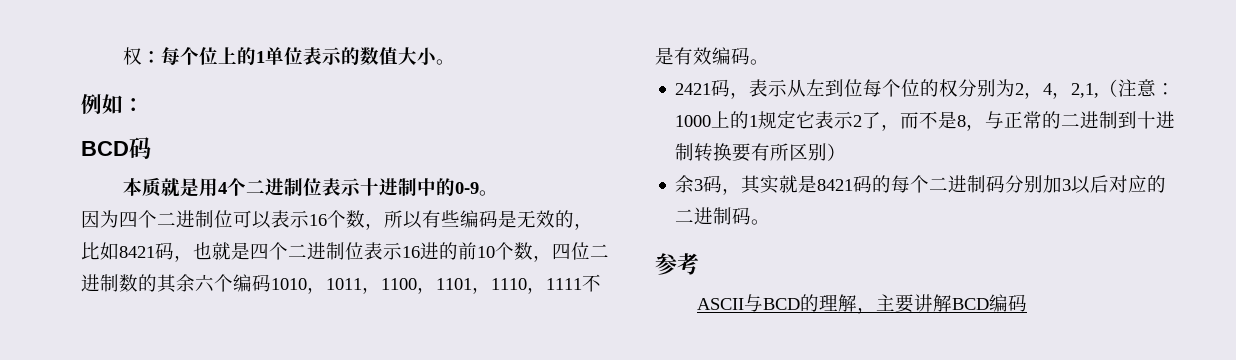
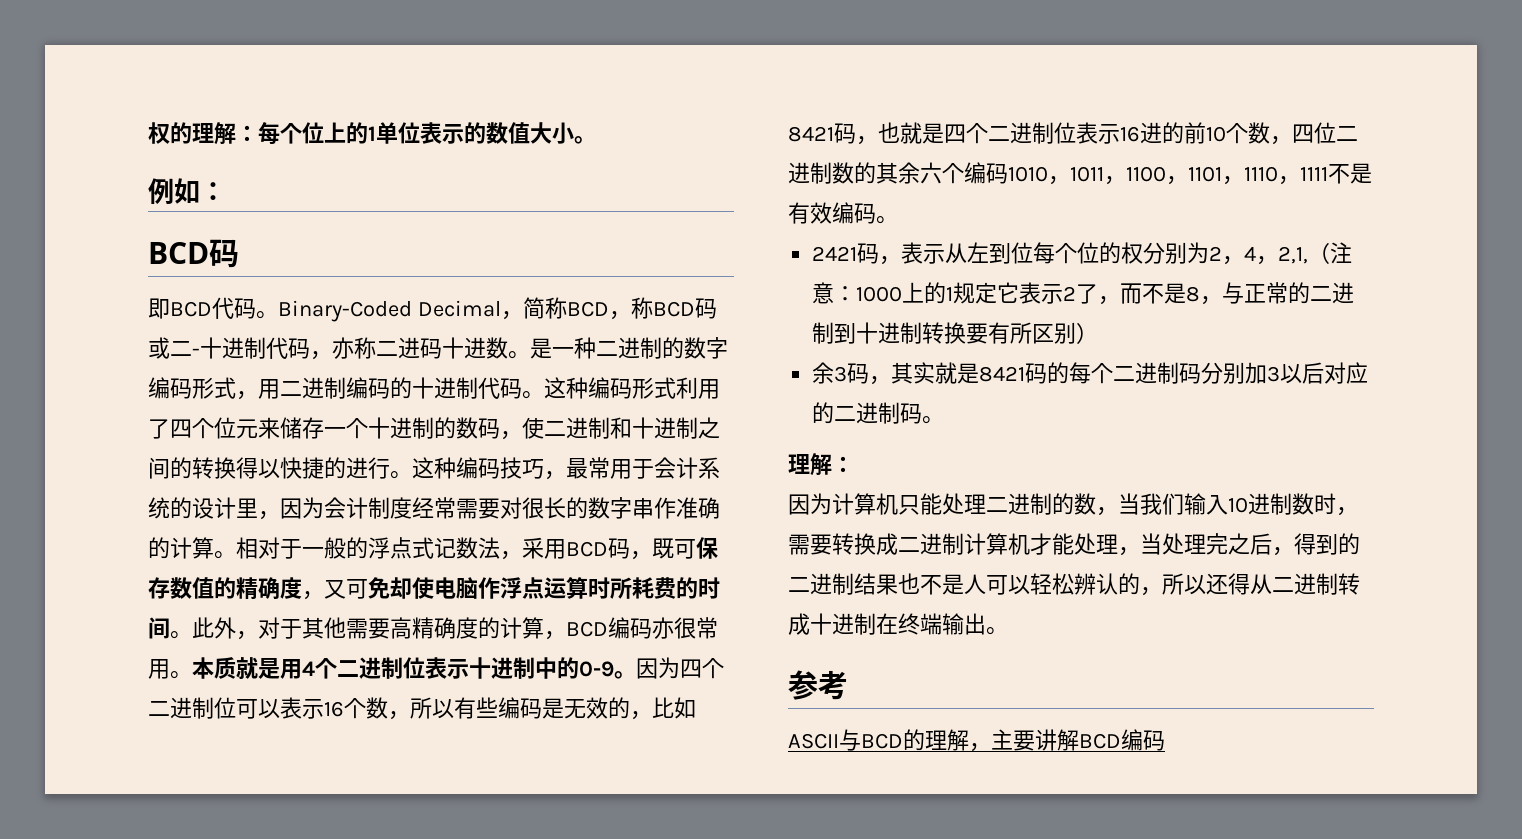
[122,47,142,65] 权 -> [148,122,236,145] 权的理解
(151, 148) none -> [148,297,717,322] [148,337,728,360] [148,377,720,400] [148,417,720,440] [148,457,720,480] [148,497,720,520] [148,537,718,560] [148,577,720,600] [148,617,718,640] [148,659,192,679] 即BCD代码。Binary-Coded Decimal，简称BCD，称BCD码或二-十进制代码，亦称二进码十进数。是一种二进制的数字编码形式，用二进制编码的十进制代码。这种编码形式利用了四个位元来储存一个十进制的数码，使二进制和十进制之间的转换得以快捷的进行。这种编码技巧，最常用于会计系统的设计里，因为会计制度经常需要对很长的数字串作准确的计算。相对于一般的浮点式记数法，采用BCD码，既可保存数值的精确度，又可免却使电脑作浮点运算时所耗费的时间。此外，对于其他需要高精确度的计算，BCD编码亦很常用。
(498, 193) // -> (636, 675) none
(771, 222) none -> [788,453,854,476] [788,493,1358,516] [788,533,1360,556] [788,573,1360,596] [788,613,1008,635] // 理解： // 因为计算机只能处理二进制的数，当我们输入10进制数时，需要转换成二进制计算机才能处理，当处理完之后，得到的二进制结果也不是人可以轻松辨认的，所以还得从二进制转成十进制在终端输出。

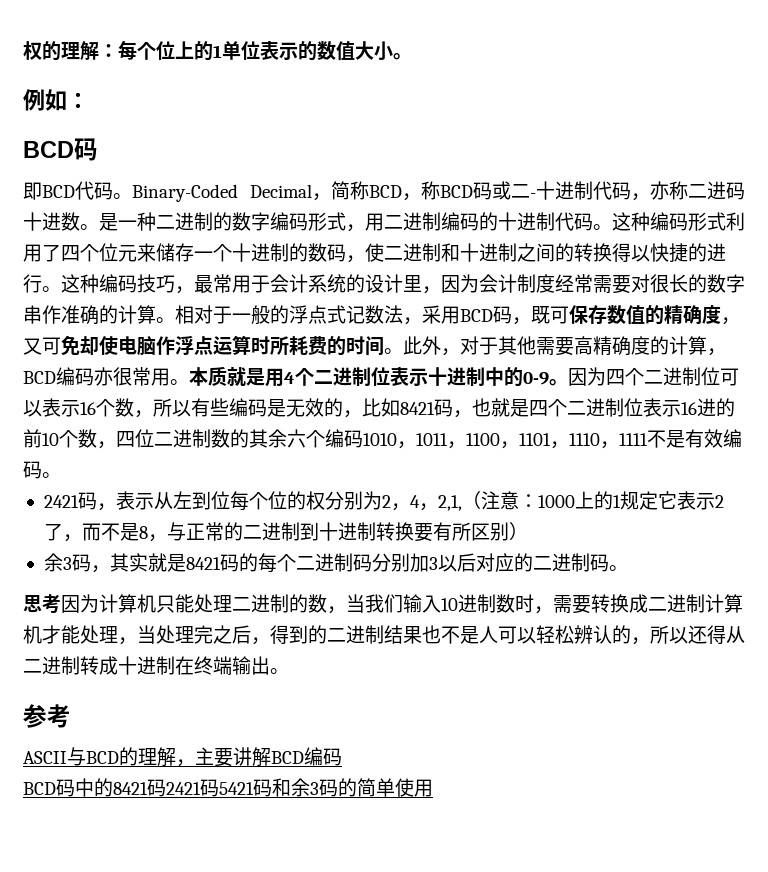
[788,453,854,476] 理解： // -> [23,594,61,614] 思考
(1165, 740) none -> [23,778,433,797] // BCD码中的8421码2421码5421码和余3码的简单使用

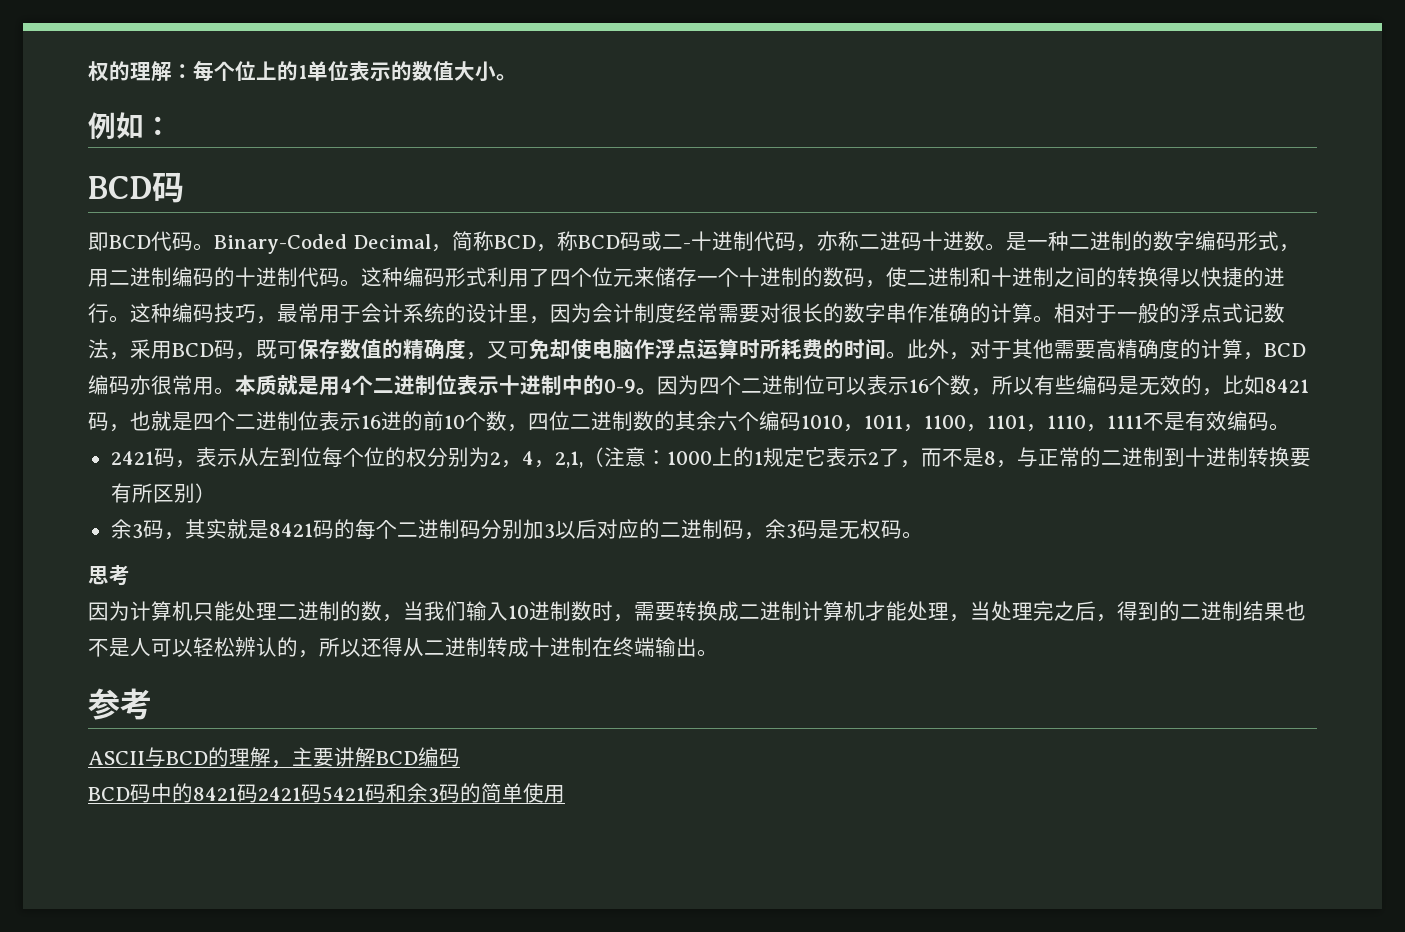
(609, 563) none -> [743,519,902,540] ，余3码是无权码
(61, 604) none -> (130, 575) //

